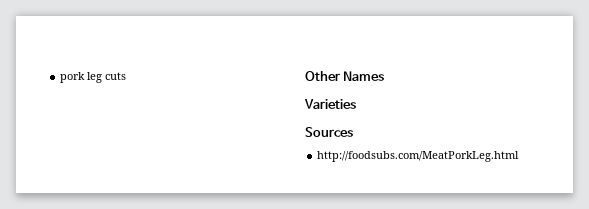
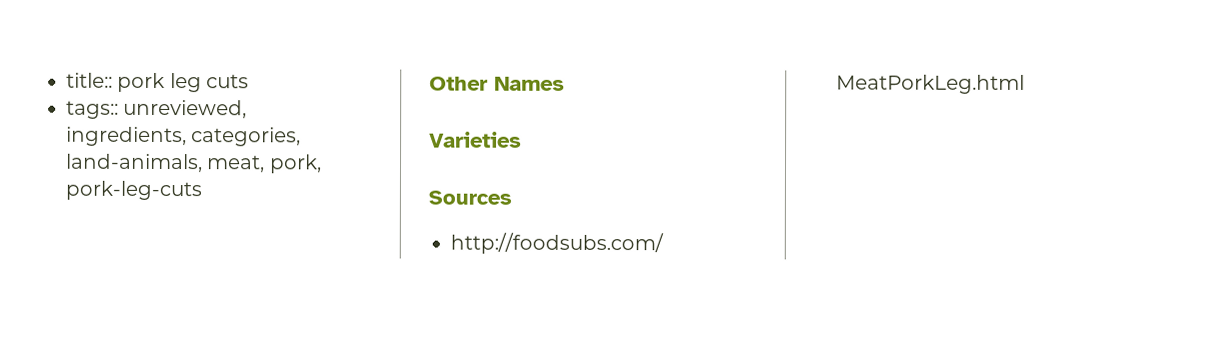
(60, 77) none -> [66,72,113,88] title::
(127, 76) none -> [66,99,248,119] [66,126,302,147] [65,153,322,174] [65,180,202,201] // tags:: unreviewed, ingredients, categories, land-animals, meat, pork, pork-leg-cuts

